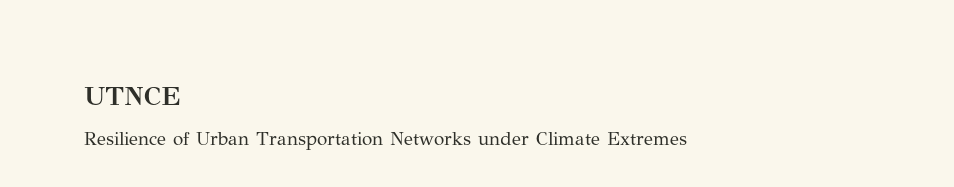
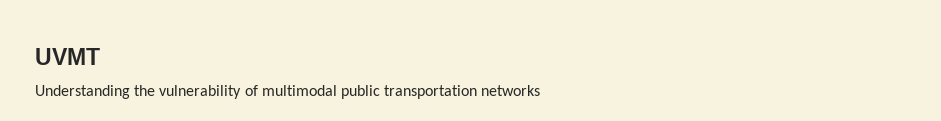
[84,86,180,106] [84,132,687,150] UTNCE // Resilience of Urban Transportation Networks under Climate Extremes -> [35,48,100,65] [35,85,541,99] UVMT // Understanding the vulnerability of multimodal public transportation networks

